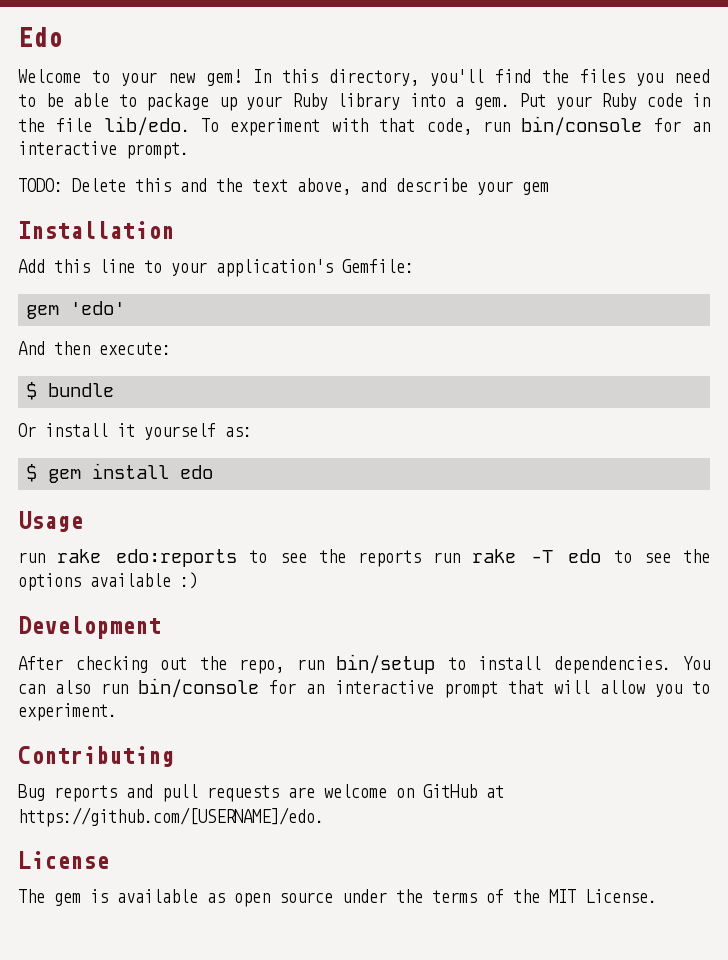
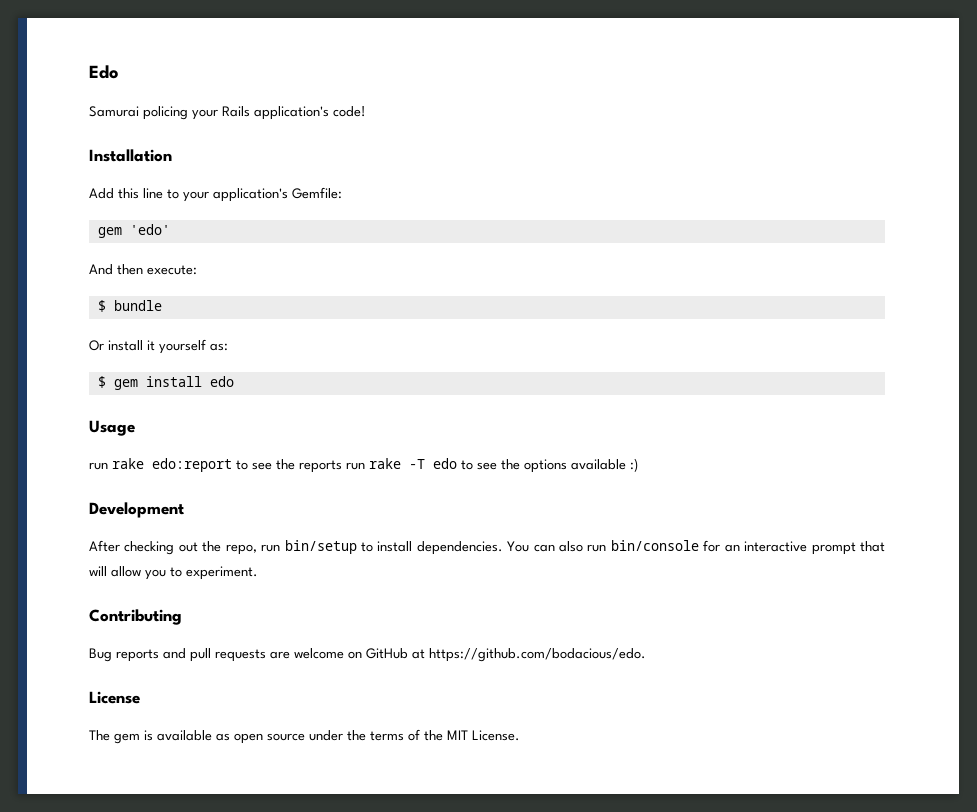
[18,69,710,86] [18,93,710,111] [18,116,711,136] [18,141,189,159] [18,178,549,195] Welcome to your new gem! In this directory, you'll find the files you need to be able to package up your Ruby library into a gem. Put your Ruby code in the file lib/edo. To experiment with that code, run bin/console for an interactive prompt. // TODO: Delete this and the text above, and describe your gem -> [89,106,366,120] Samurai policing your Rails application's code!
[116,549,238,567] edo:reports -> [152,458,232,472] edo:report
[18,807,324,827] https://github.com/[USERNAME]/edo. -> [429,648,646,662] https://github.com/bodacious/edo.

